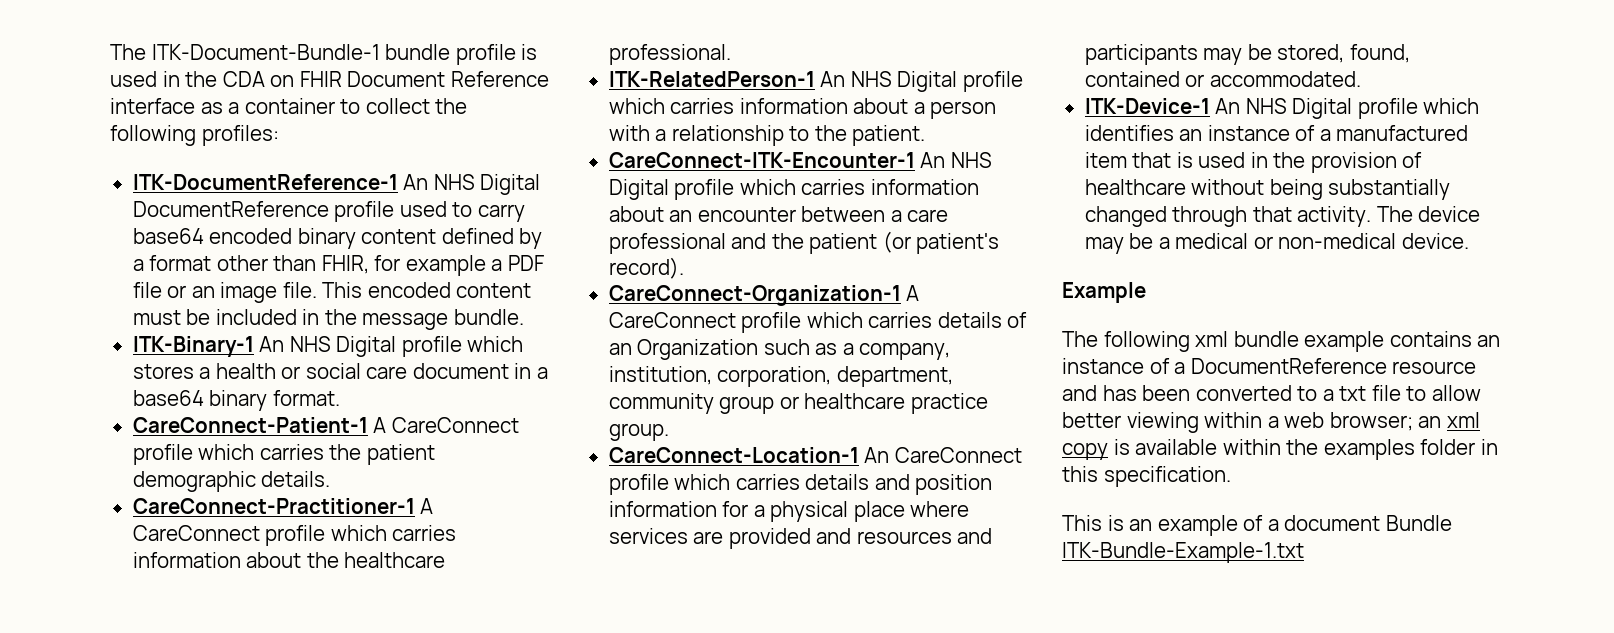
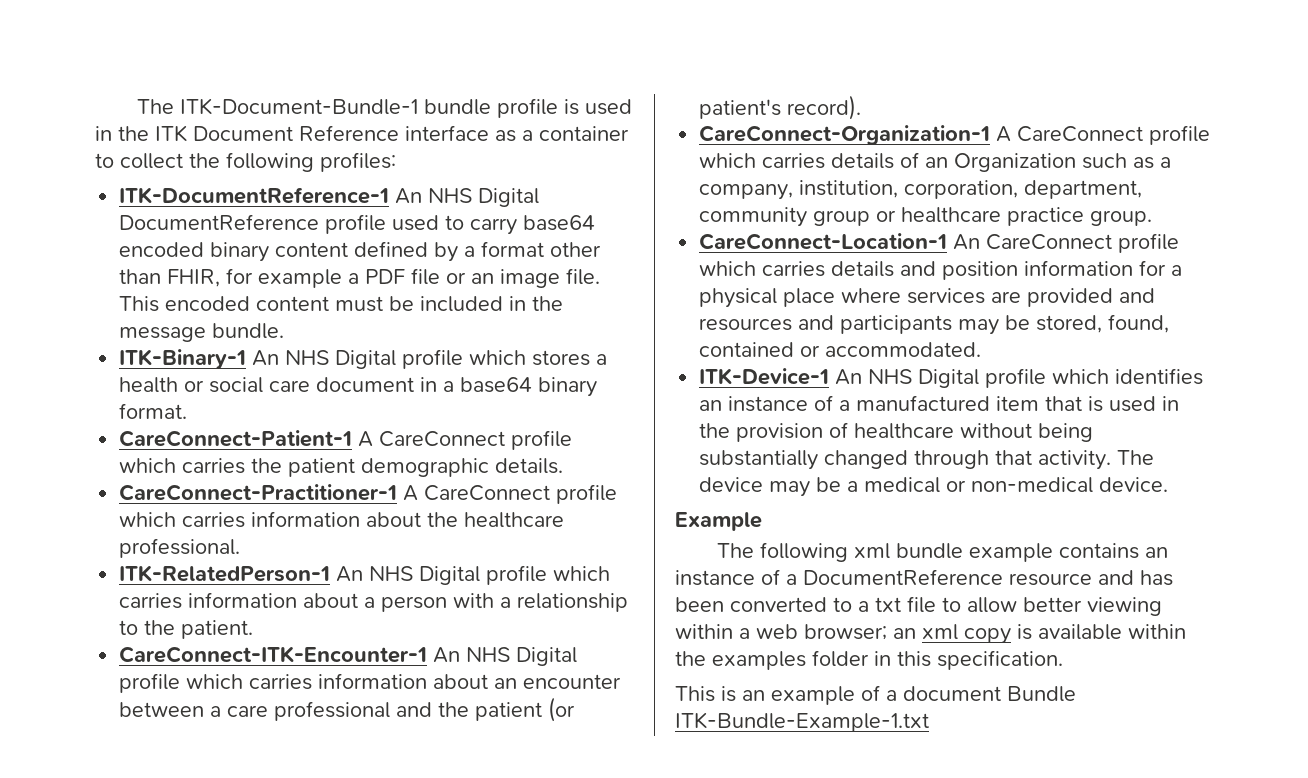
[222,71,342,87] CDA on FHIR -> [155,125,187,142] ITK

